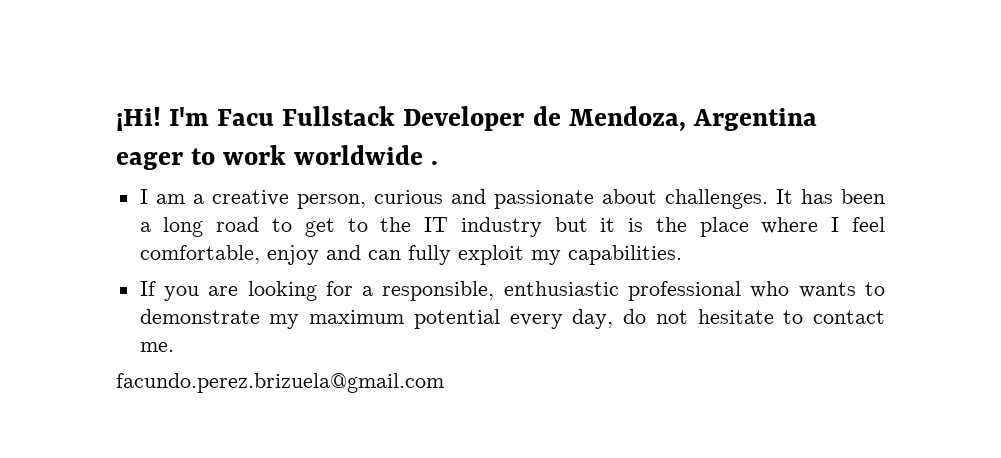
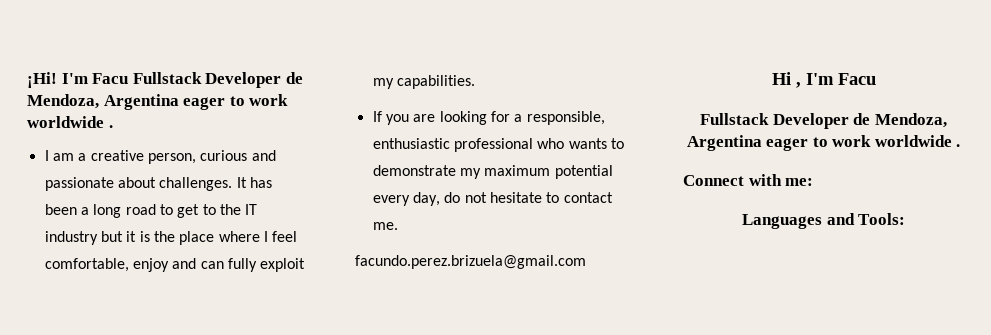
(444, 383) none -> [771,72,876,88] [700,113,947,129] [686,135,961,151] [683,174,814,186] [741,213,906,229] // Hi , I'm Facu // Fullstack Developer de Mendoza, Argentina eager to work worldwide . // Connect with me: // Languages and Tools:

